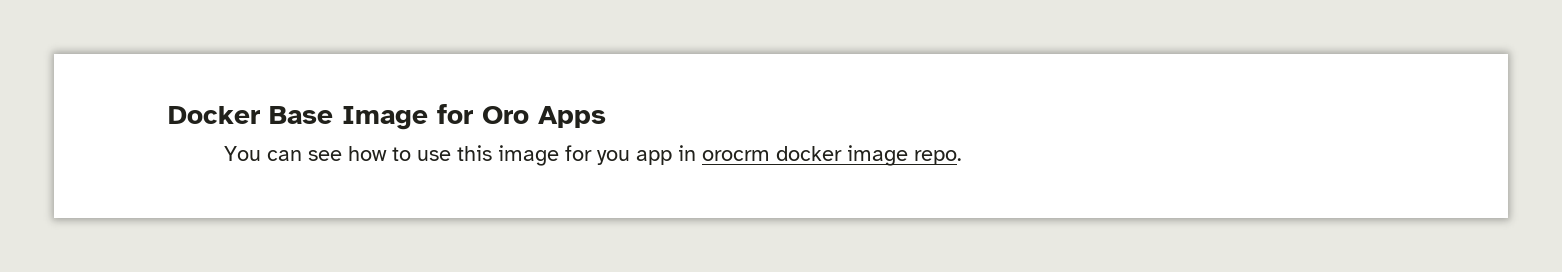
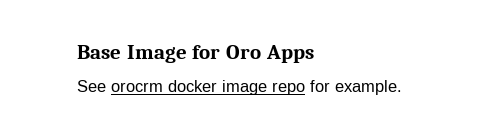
[168,106,260,124] Docker -> (77, 52) none
[223,145,962,166] You can see how to use this image for you app in orocrm docker image repo. -> [77,80,402,95] See orocrm docker image repo for example.

